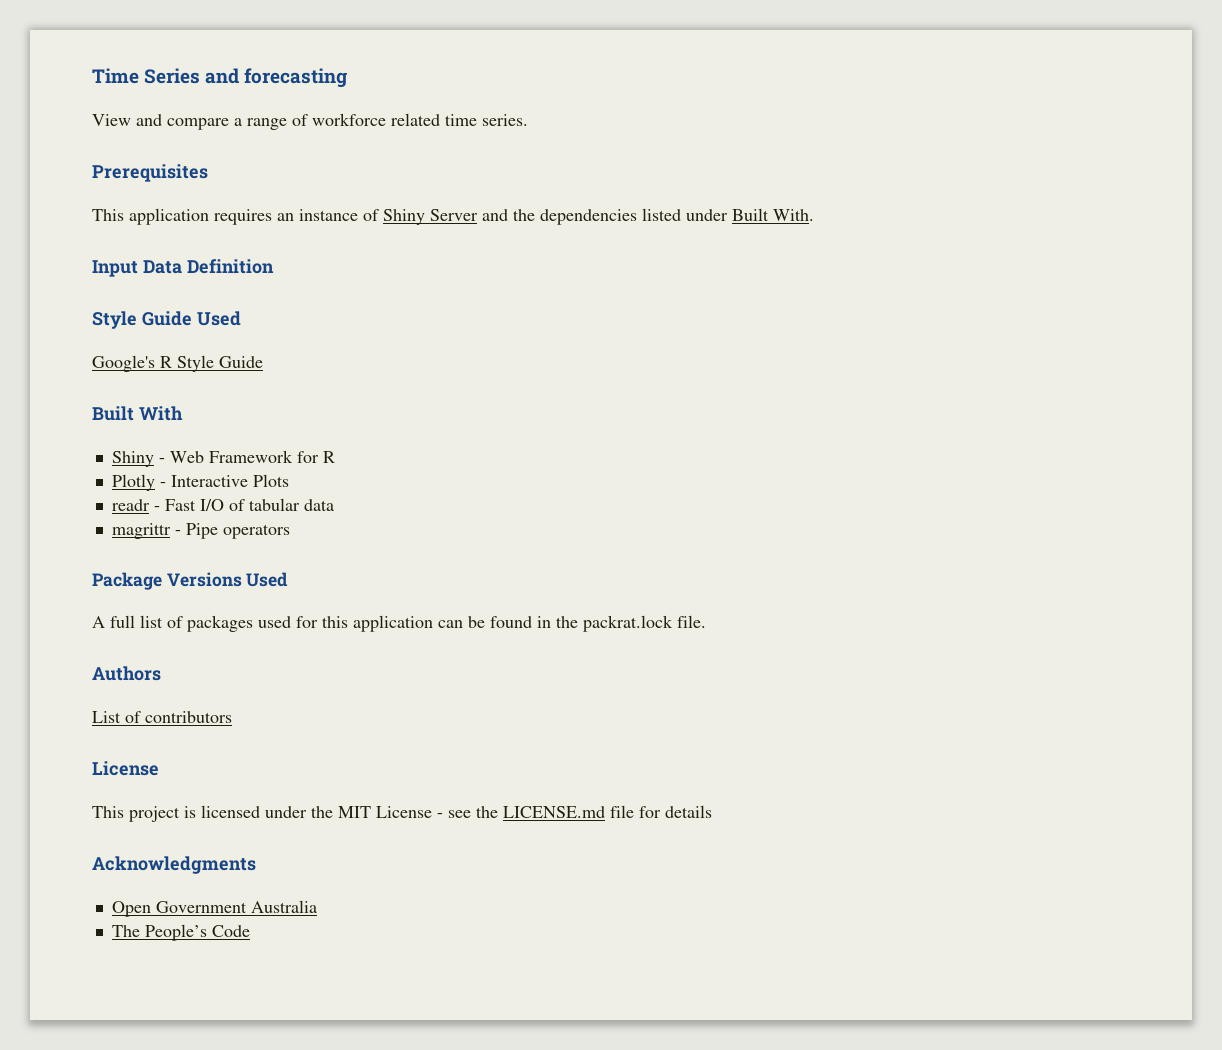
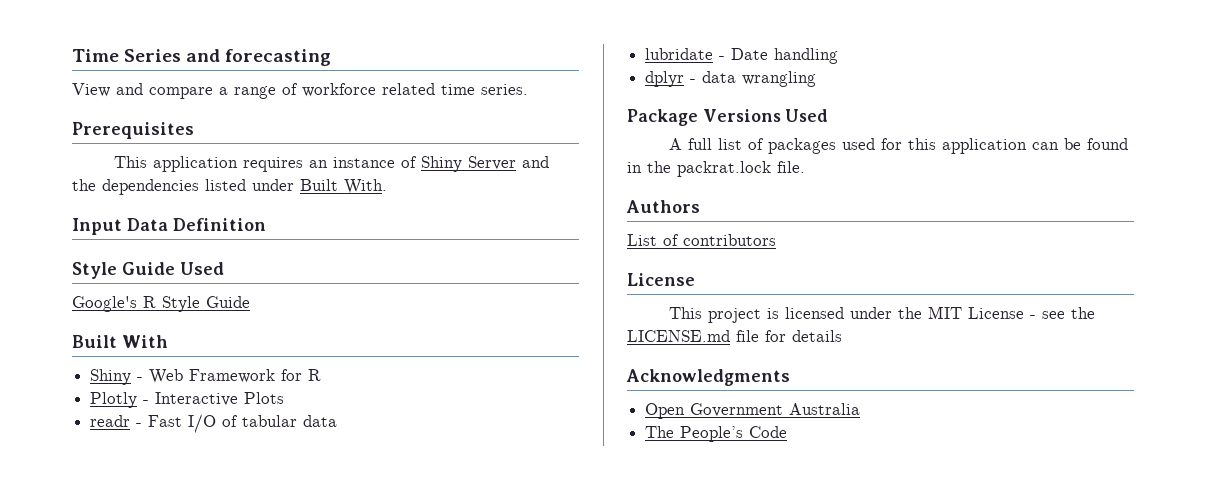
[111,523,290,539] magrittr - Pipe operators -> [645,48,839,64] [645,71,817,87] lubridate - Date handling // dplyr - data wrangling

